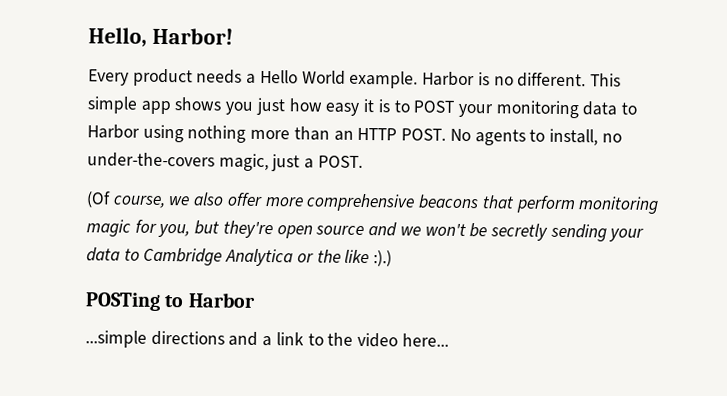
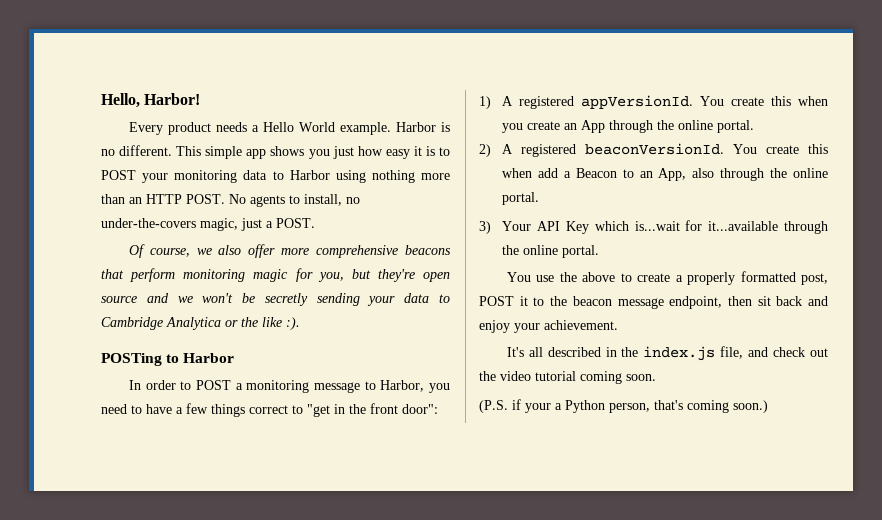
[86,191,111,208] (Of -> [128,244,145,258] Of
[373,250,393,267] :).) -> [286,317,300,330] :).
[85,330,449,348] ...simple directions and a link to the video here... -> [128,380,451,393] [101,403,438,417] [479,95,828,109] [502,120,755,133] [479,143,828,157] [502,168,828,181] [502,192,540,205] [479,220,828,234] [502,245,600,258] [506,271,828,285] [479,296,828,309] [479,320,618,333] [506,346,828,361] [479,371,656,384] [479,399,768,413] In order to POST a monitoring message to Harbor, you need to have a few things correct to "get in the front door": // 1) A registered appVersionId. You create this when you create an App through the online portal. // 2) A registered beaconVersionId. You create this when add a Beacon to an App, also through the online portal. // 3) Your API Key which is...wait for it...available through the online portal. // You use the above to create a properly formatted post, POST it to the beacon message endpoint, then sit back and enjoy your achievement. // It's all described in the index.js file, and check out the video tutorial coming soon. // (P.S. if your a Python person, that's coming soon.)

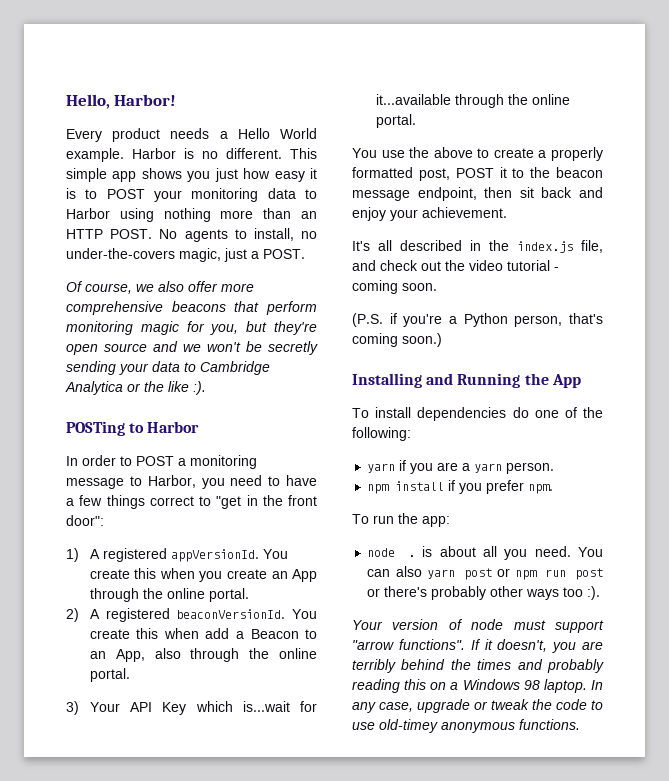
(576, 376) none -> [554,267,559,271] -
[525,403,551,413] your -> [403,314,443,327] you're
(768, 406) none -> [352,373,581,388] [352,407,603,421] [352,427,411,441] [367,460,555,474] [367,480,554,494] [352,513,450,527] [367,546,603,560] [367,566,603,580] [367,586,601,600] [352,619,604,633] [352,639,603,653] [352,659,604,673] [352,679,603,693] [352,699,603,713] [352,719,580,733] // Installing and Running the App // To install dependencies do one of the following: // yarn if you are a yarn person. // npm install if you prefer npm. // To run the app: // node . is about all you need. You can also yarn post or npm run post or there's probably other ways too :). // Your version of node must support "arrow functions". If it doesn't, you are terribly behind the times and probably reading this on a Windows 98 laptop. In any case, upgrade or tweak the code to use old-timey anonymous functions.

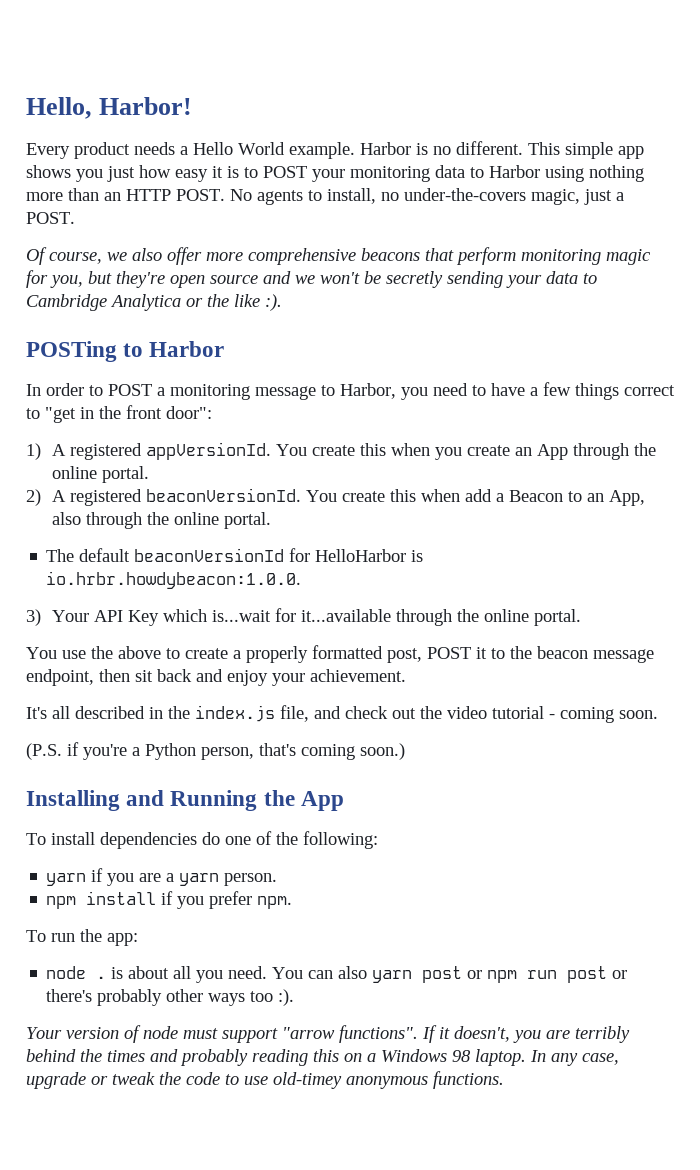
(130, 675) none -> [46,548,424,562] [46,571,302,589] // The default beaconVersionId for HelloHarbor is io.hrbr.howdybeacon:1.0.0.

